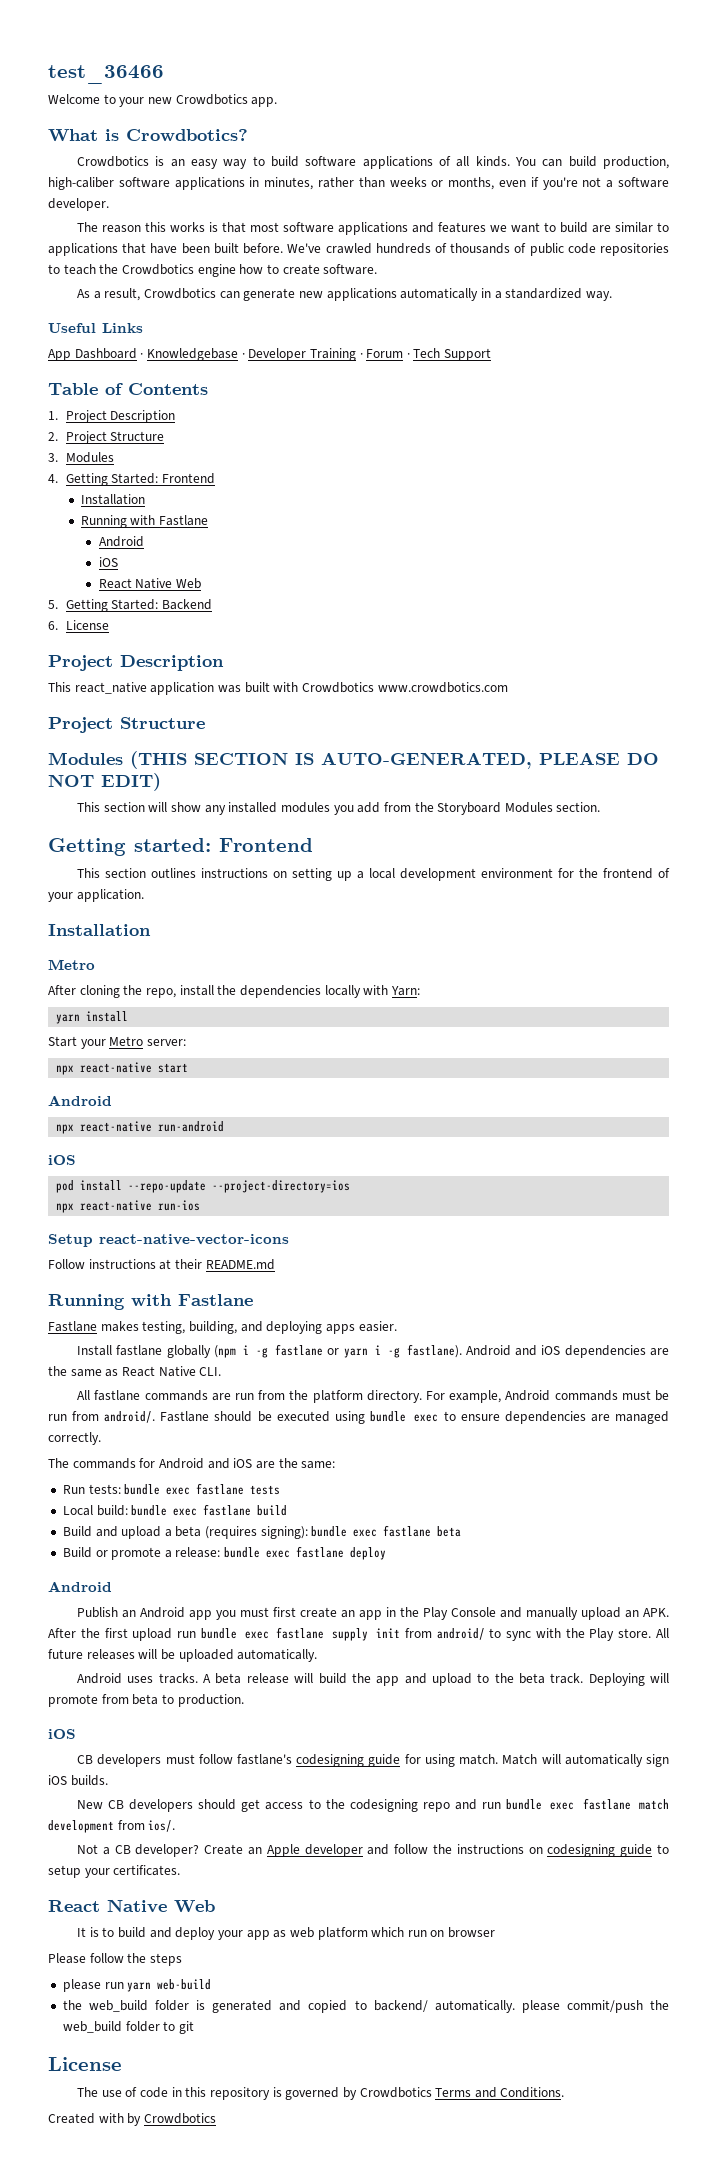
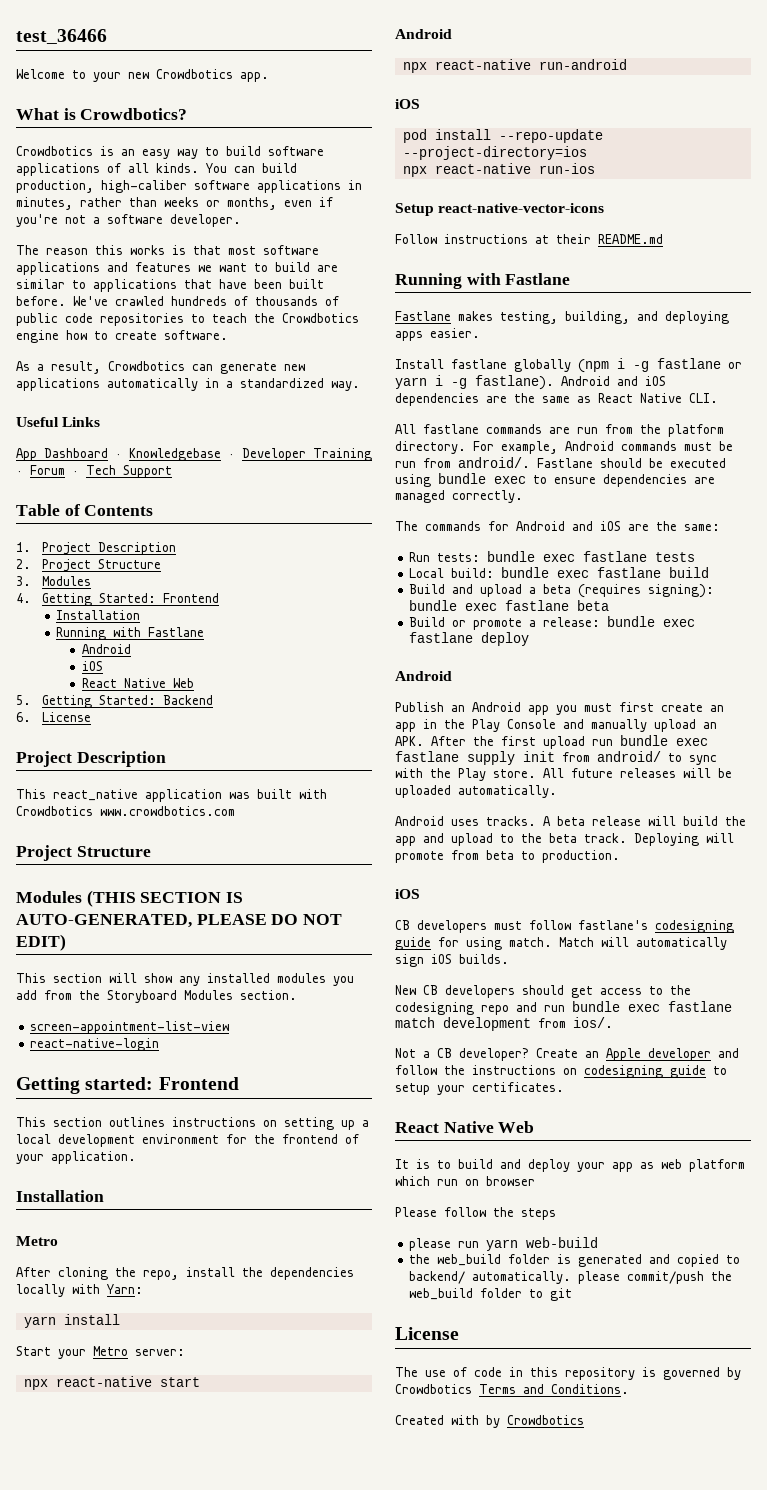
(601, 807) none -> [30,1021,230,1034] [30,1038,160,1051] // screen-appointment-list-view // react-native-login

